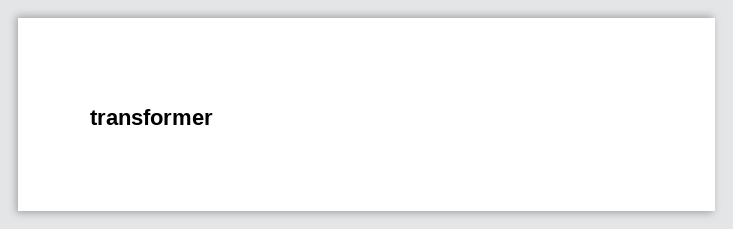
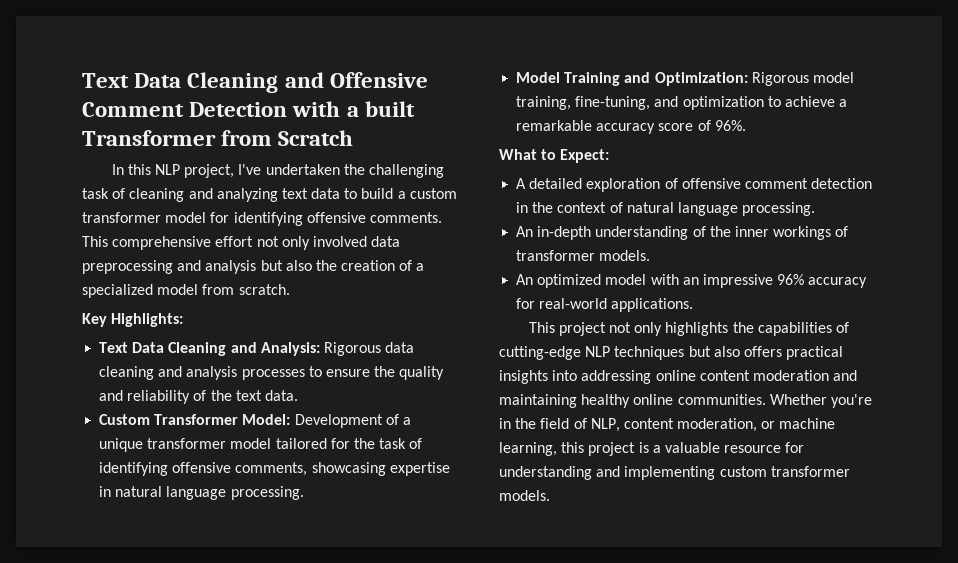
[90,109,213,125] transformer -> [82,72,428,93] [82,101,415,117] [82,130,354,146] [111,164,445,178] [82,188,457,202] [82,212,442,226] [82,236,401,250] [82,260,425,274] [82,284,290,298] [82,313,184,327] [99,342,415,356] [99,366,445,380] [99,390,298,404] [99,414,411,428] [99,438,423,452] [99,462,450,476] [99,486,304,500] [516,72,854,86] [516,96,848,110] [516,120,746,134] [499,149,610,163] [516,178,873,192] [516,202,816,216] [516,226,849,240] [516,250,651,261] [516,274,868,288] [516,298,694,312] [528,322,850,336] [499,346,844,360] [499,370,858,384] [499,394,872,408] [499,418,836,432] [499,442,805,456] [499,466,850,480] [499,490,550,501] Text Data Cleaning and Offensive Comment Detection with a built Transformer from Scratch // In this NLP project, I've undertaken the challenging task of cleaning and analyzing text data to build a custom transformer model for identifying offensive comments. This comprehensive effort not only involved data preprocessing and analysis but also the creation of a specialized model from scratch. // Key Highlights: // Text Data Cleaning and Analysis: Rigorous data cleaning and analysis processes to ensure the quality and reliability of the text data. // Custom Transformer Model: Development of a unique transformer model tailored for the task of identifying offensive comments, showcasing expertise in natural language processing. // Model Training and Optimization: Rigorous model training, fine-tuning, and optimization to achieve a remarkable accuracy score of 96%. // What to Expect: // A detailed exploration of offensive comment detection in the context of natural language processing. // An in-depth understanding of the inner workings of transformer models. // An optimized model with an impressive 96% accuracy for real-world applications. // This project not only highlights the capabilities of cutting-edge NLP techniques but also offers practical insights into addressing online content moderation and maintaining healthy online communities. Whether you're in the field of NLP, content moderation, or machine learning, this project is a valuable resource for understanding and implementing custom transformer models.

